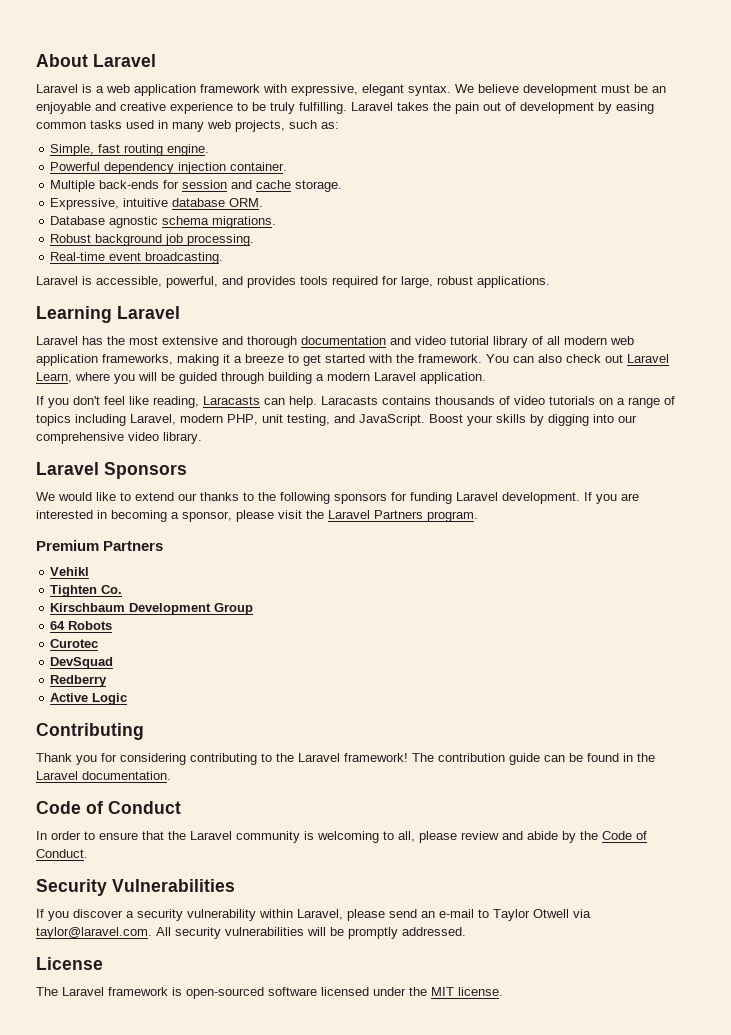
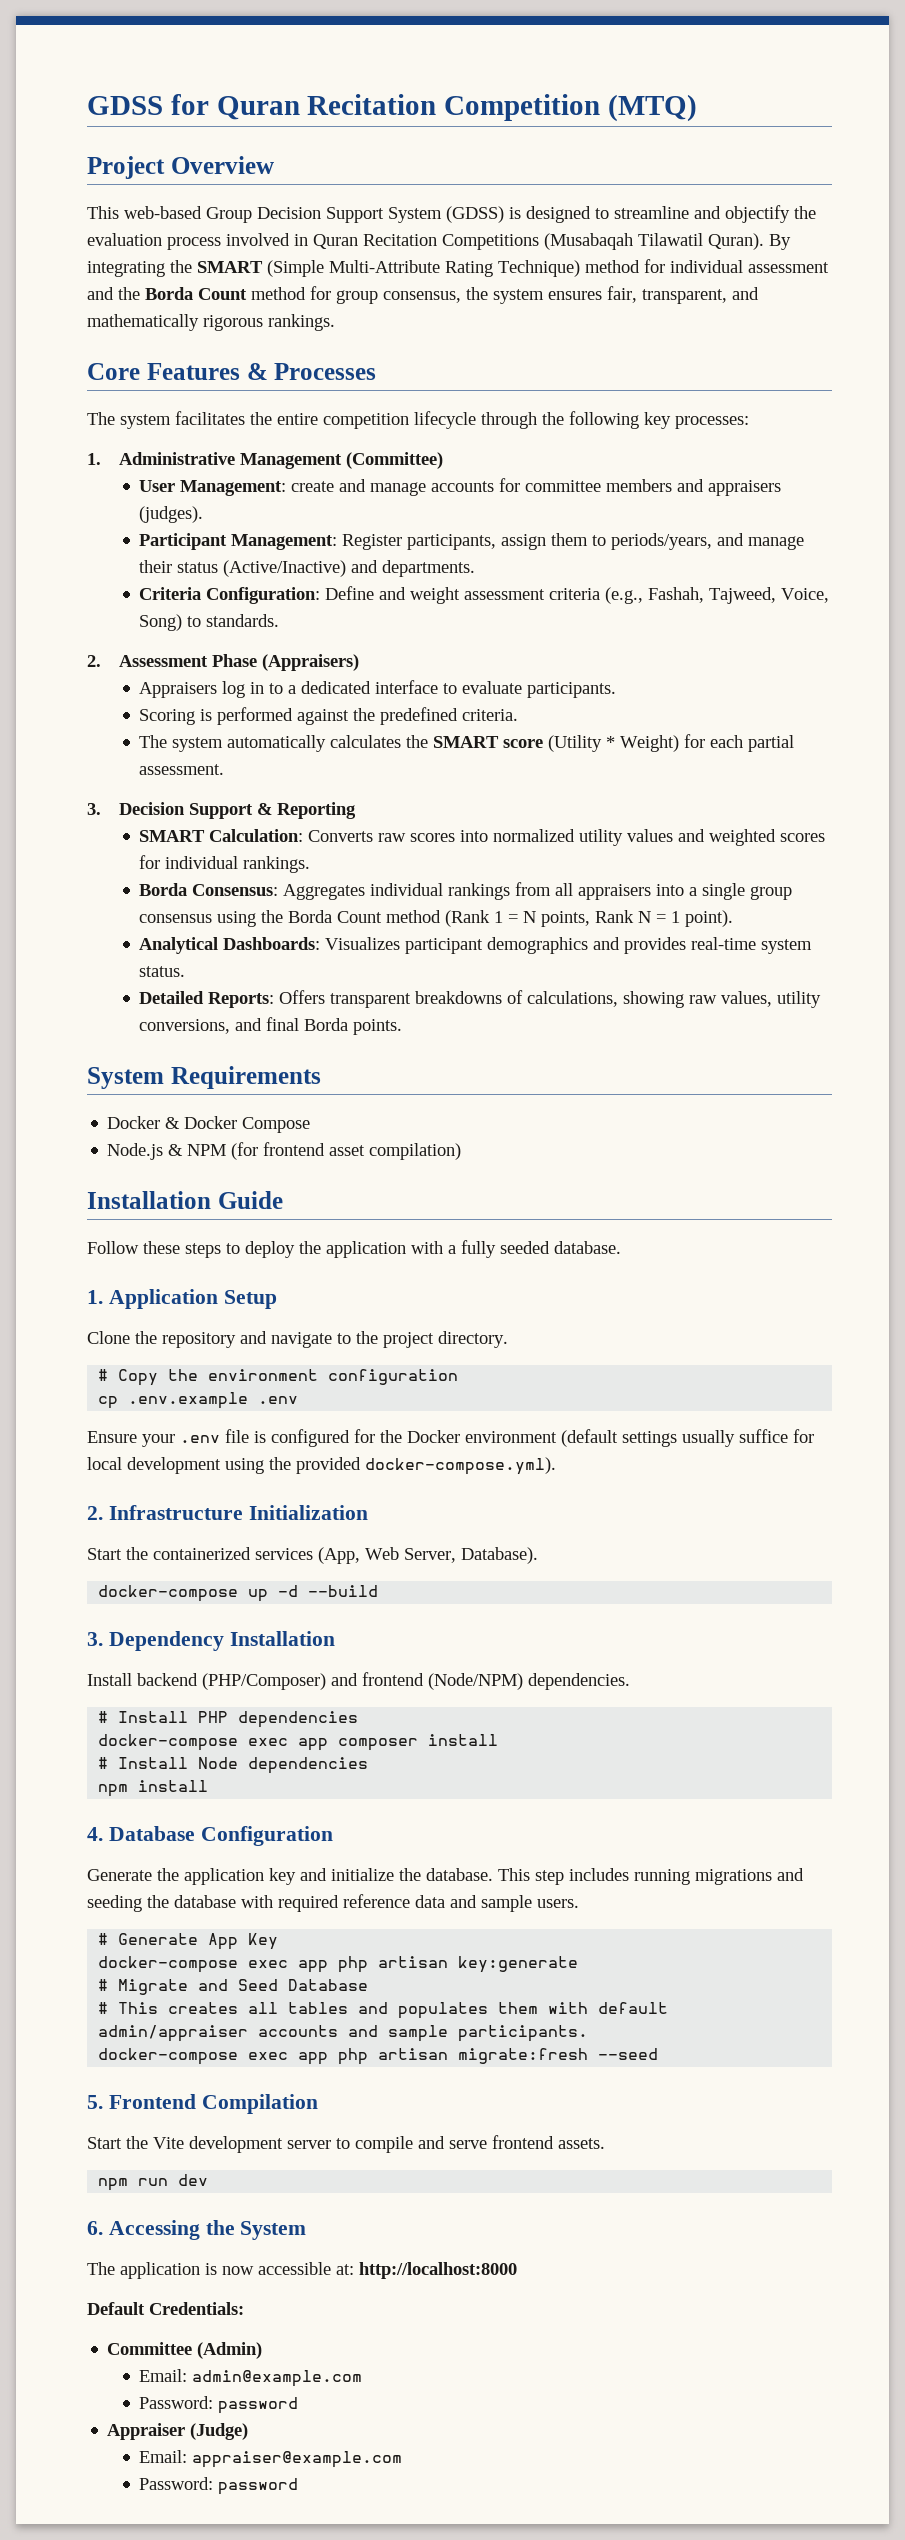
[36,54,156,67] [36,84,666,96] [36,102,654,114] [36,120,339,132] [50,144,210,156] [50,162,288,174] [50,180,343,192] [50,198,264,210] [50,216,277,228] [50,234,255,246] [50,252,224,264] [36,276,550,288] [36,306,180,323] [36,336,634,348] [36,354,669,366] [36,372,486,384] [36,396,675,408] [36,414,637,426] [36,432,202,444] [36,462,187,479] [36,492,639,504] [36,510,478,522] [36,540,164,551] [50,567,90,576] [50,585,123,597] [50,603,254,615] [50,621,113,630] [50,639,99,648] [50,657,114,669] [50,675,108,687] [50,693,128,705] [36,723,144,740] [36,753,655,765] [36,771,171,780] [36,801,181,814] [36,831,647,843] [36,849,88,858] [36,879,235,896] [36,909,591,921] [36,927,466,939] [36,957,103,970] [36,987,503,999] About Laravel // Laravel is a web application framework with expressive, elegant syntax. We believe development must be an enjoyable and creative experience to be truly fulfilling. Laravel takes the pain out of development by easing common tasks used in many web projects, such as: // Simple, fast routing engine. // Powerful dependency injection container. // Multiple back-ends for session and cache storage. // Expressive, intuitive database ORM. // Database agnostic schema migrations. // Robust background job processing. // Real-time event broadcasting. // Laravel is accessible, powerful, and provides tools required for large, robust applications. // Learning Laravel // Laravel has the most extensive and thorough documentation and video tutorial library of all modern web application frameworks, making it a breeze to get started with the framework. You can also check out Laravel Learn, where you will be guided through building a modern Laravel application. // If you don't feel like reading, Laracasts can help. Laracasts contains thousands of video tutorials on a range of topics including Laravel, modern PHP, unit testing, and JavaScript. Boost your skills by digging into our comprehensive video library. // Laravel Sponsors // We would like to extend our thanks to the following sponsors for funding Laravel development. If you are interested in becoming a sponsor, please visit the Laravel Partners program. // Premium Partners // Vehikl // Tighten Co. // Kirschbaum Development Group // 64 Robots // Curotec // DevSquad // Redberry // Active Logic // Contributing // Thank you for considering contributing to the Laravel framework! The contribution guide can be found in the Laravel documentation. // Code of Conduct // In order to ensure that the Laravel community is welcoming to all, please review and abide by the Code of Conduct. // Security Vulnerabilities // If you discover a security vulnerability within Laravel, please send an e-mail to Taylor Otwell via taylor@laravel.com. All security vulnerabilities will be promptly addressed. // License // The Laravel framework is open-sourced software licensed under the MIT license. -> [87,94,698,122] [87,156,274,179] [87,205,816,223] [87,233,791,250] [87,259,829,277] [87,286,759,304] [87,314,335,331] [87,363,377,380] [87,411,749,429] [87,452,443,469] [139,478,782,496] [139,506,204,523] [139,533,805,550] [139,560,476,577] [139,586,830,604] [139,614,280,631] [87,654,359,671] [139,680,617,698] [139,707,519,725] [139,734,795,752] [139,764,225,775] [87,802,356,819] [139,829,826,846] [139,855,311,873] [139,882,793,900] [139,910,734,927] [139,937,813,954] [139,966,186,977] [139,990,822,1008] [139,1017,403,1035] [87,1066,321,1089] [107,1116,311,1133] [107,1142,462,1160] [87,1191,283,1209] [87,1240,621,1258] [87,1289,277,1309] [87,1331,508,1348] [98,1369,459,1386] [98,1392,299,1409] [87,1429,814,1447] [87,1457,556,1475] [87,1505,368,1520] [87,1547,538,1564] [98,1585,379,1602] [87,1631,335,1651] [87,1672,630,1690] [98,1711,359,1728] [98,1734,499,1751] [98,1757,369,1774] [98,1780,209,1797] [87,1826,333,1846] [87,1868,804,1885] [87,1894,579,1912] [98,1933,279,1950] [98,1956,579,1973] [98,1979,369,1995] [98,2002,669,2019] [98,2025,589,2042] [98,2048,659,2065] [87,2094,318,2114] [87,2135,605,2153] [98,2174,209,2191] [87,2220,307,2240] [87,2262,517,2279] [87,2302,244,2315] [107,2342,263,2359] [139,2369,363,2387] [139,2396,299,2414] [107,2423,249,2440] [139,2450,403,2468] [139,2477,299,2495] GDSS for Quran Recitation Competition (MTQ) // Project Overview // This web-based Group Decision Support System (GDSS) is designed to streamline and objectify the evaluation process involved in Quran Recitation Competitions (Musabaqah Tilawatil Quran). By integrating the SMART (Simple Multi-Attribute Rating Technique) method for individual assessment and the Borda Count method for group consensus, the system ensures fair, transparent, and mathematically rigorous rankings. // Core Features & Processes // The system facilitates the entire competition lifecycle through the following key processes: // 1. Administrative Management (Committee) // User Management: create and manage accounts for committee members and appraisers (judges). // Participant Management: Register participants, assign them to periods/years, and manage their status (Active/Inactive) and departments. // Criteria Configuration: Define and weight assessment criteria (e.g., Fashah, Tajweed, Voice, Song) to standards. // 2. Assessment Phase (Appraisers) // Appraisers log in to a dedicated interface to evaluate participants. // Scoring is performed against the predefined criteria. // The system automatically calculates the SMART score (Utility * Weight) for each partial assessment. // 3. Decision Support & Reporting // SMART Calculation: Converts raw scores into normalized utility values and weighted scores for individual rankings. // Borda Consensus: Aggregates individual rankings from all appraisers into a single group consensus using the Borda Count method (Rank 1 = N points, Rank N = 1 point). // Analytical Dashboards: Visualizes participant demographics and provides real-time system status. // Detailed Reports: Offers transparent breakdowns of calculations, showing raw values, utility conversions, and final Borda points. // System Requirements // Docker & Docker Compose // Node.js & NPM (for frontend asset compilation) // Installation Guide // Follow these steps to deploy the application with a fully seeded database. // 1. Application Setup // Clone the repository and navigate to the project directory. // # Copy the environment configuration // cp .env.example .env // Ensure your .env file is configured for the Docker environment (default settings usually suffice for local development using the provided docker-compose.yml). // 2. Infrastructure Initialization // Start the containerized services (App, Web Server, Database). // docker-compose up -d --build // 3. Dependency Installation // Install backend (PHP/Composer) and frontend (Node/NPM) dependencies. // # Install PHP dependencies // docker-compose exec app composer install // # Install Node dependencies // npm install // 4. Database Configuration // Generate the application key and initialize the database. This step includes running migrations and seeding the database with required reference data and sample users. // # Generate App Key // docker-compose exec app php artisan key:generate // # Migrate and Seed Database // # This creates all tables and populates them with default admin/appraiser accounts and sample participants. // docker-compose exec app php artisan migrate:fresh --seed // 5. Frontend Compilation // Start the Vite development server to compile and serve frontend assets. // npm run dev // 6. Accessing the System // The application is now accessible at: http://localhost:8000 // Default Credentials: // Committee (Admin) // Email: admin@example.com // Password: password // Appraiser (Judge) // Email: appraiser@example.com // Password: password

